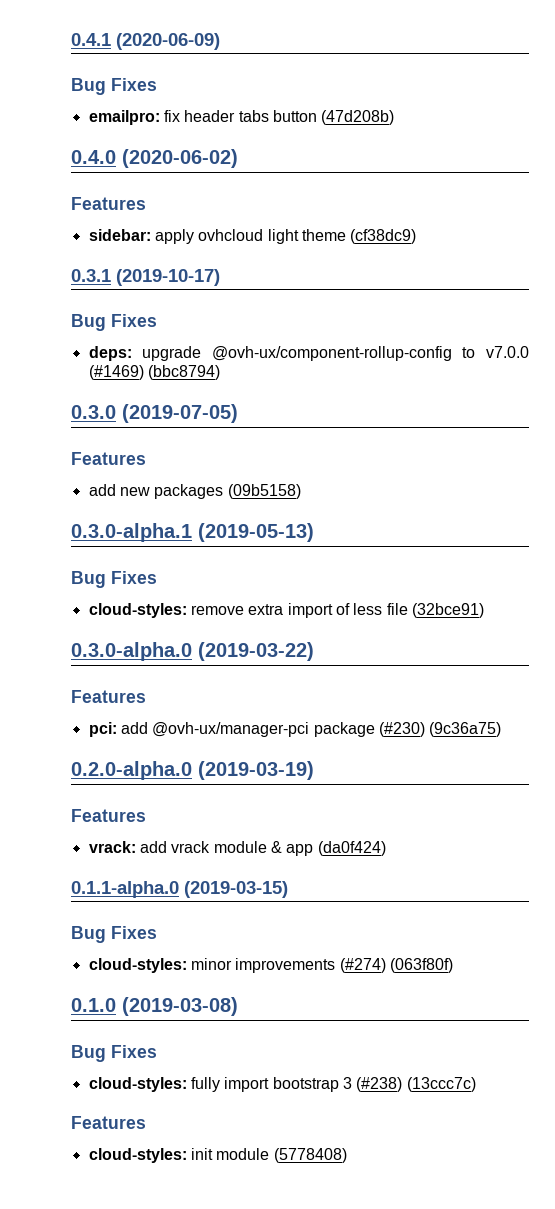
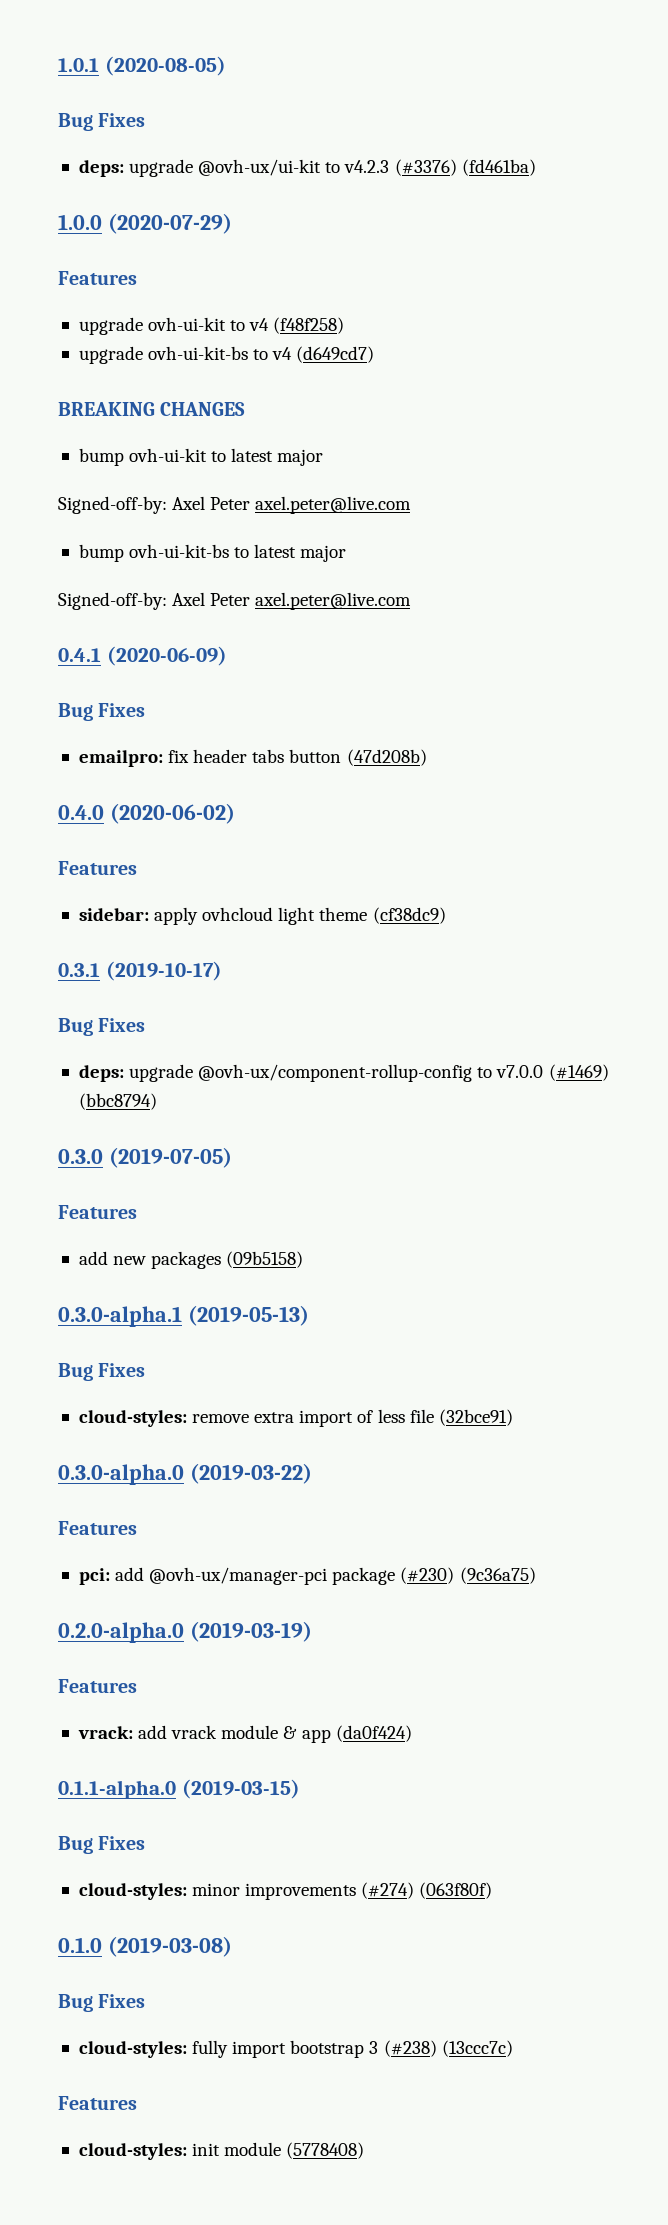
(71, 39) none -> [58,56,226,76] [58,113,146,131] [78,159,536,177] [58,213,232,234] [58,271,137,285] [78,317,345,335] [78,346,375,364] [58,402,246,416] [78,448,324,466] [58,496,412,514] [78,544,347,562] [58,592,412,610] 1.0.1 (2020-08-05) // Bug Fixes // deps: upgrade @ovh-ux/ui-kit to v4.2.3 (#3376) (fd461ba) // 1.0.0 (2020-07-29) // Features // upgrade ovh-ui-kit to v4 (f48f258) // upgrade ovh-ui-kit-bs to v4 (d649cd7) // BREAKING CHANGES // bump ovh-ui-kit to latest major // Signed-off-by: Axel Peter axel.peter@live.com // bump ovh-ui-kit-bs to latest major // Signed-off-by: Axel Peter axel.peter@live.com //

